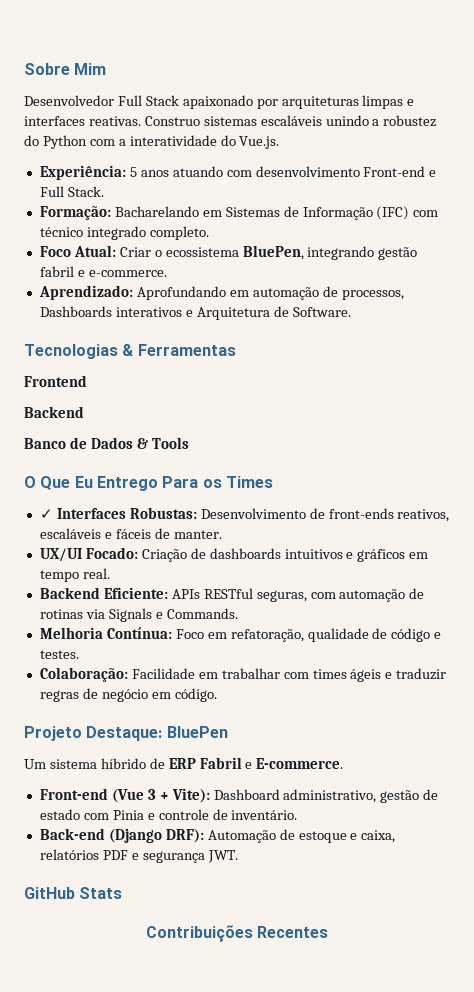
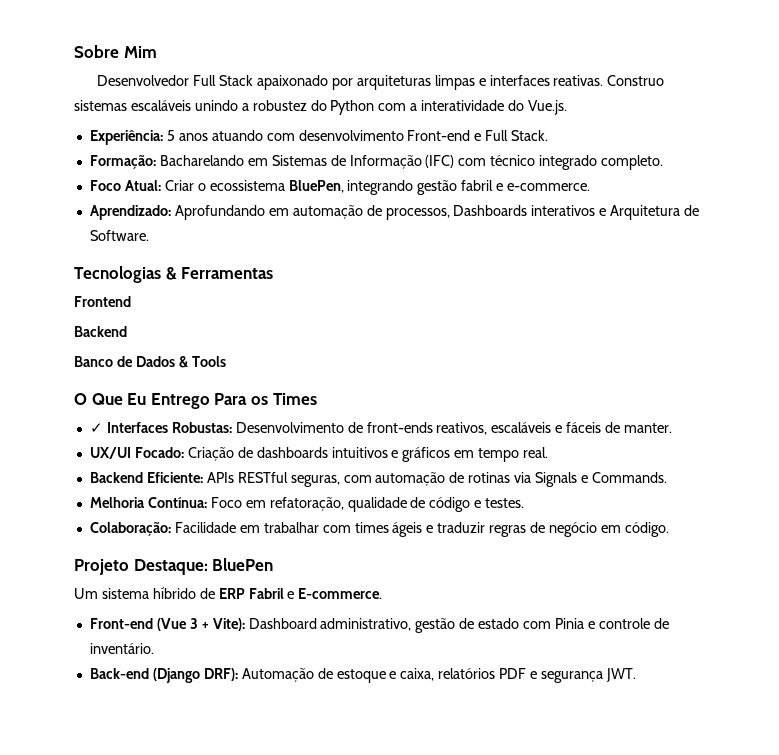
[24,887,123,899] [145,925,329,942] // GitHub Stats // Contribuições Recentes -> (636, 675) none

